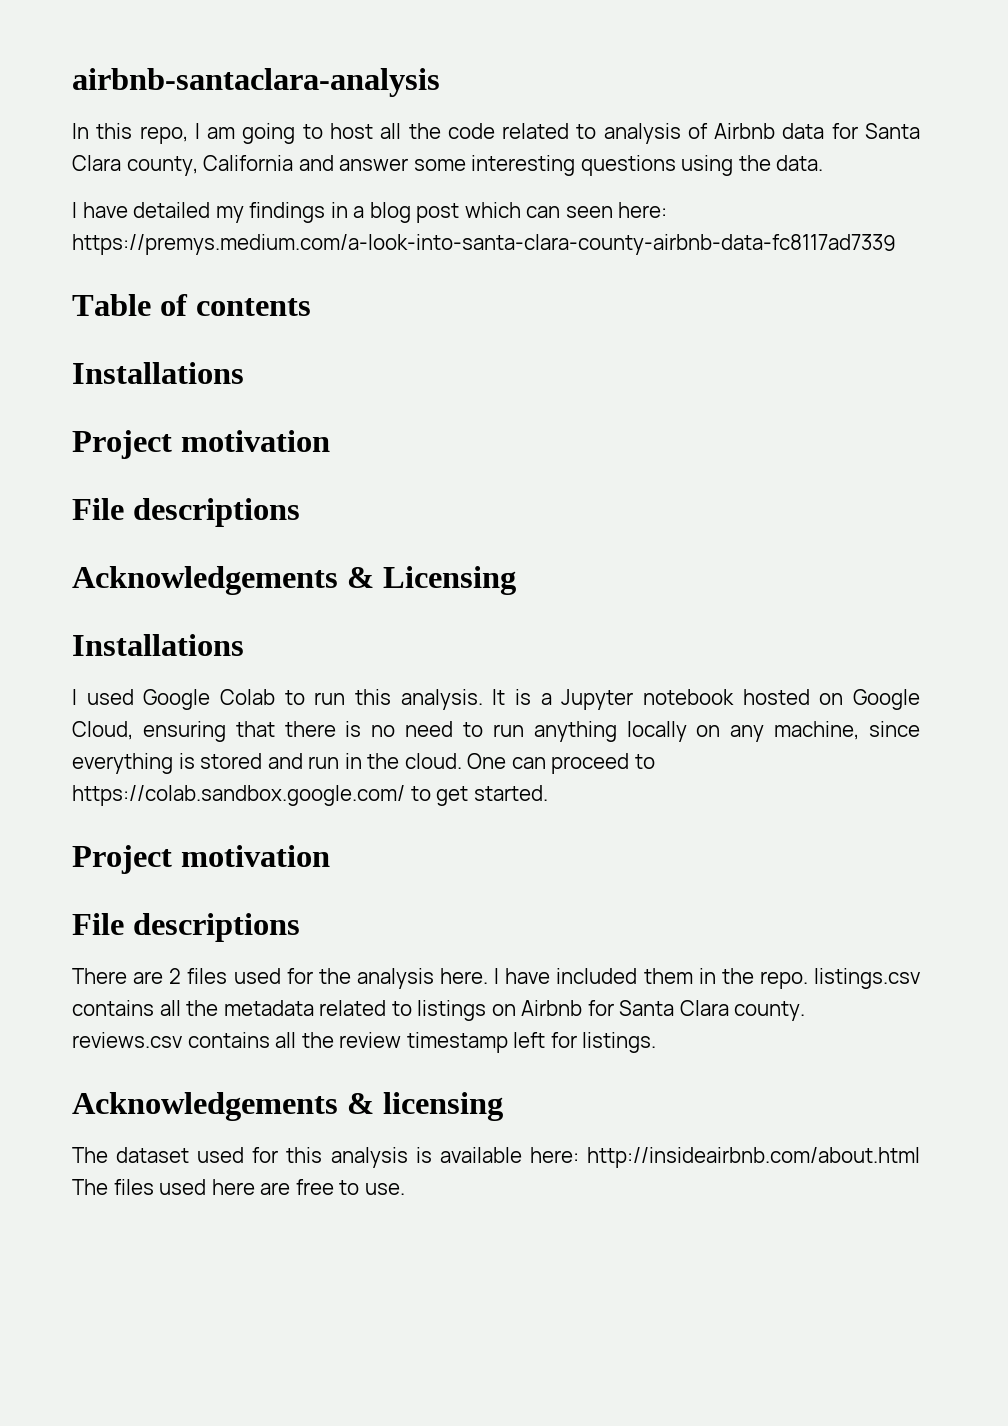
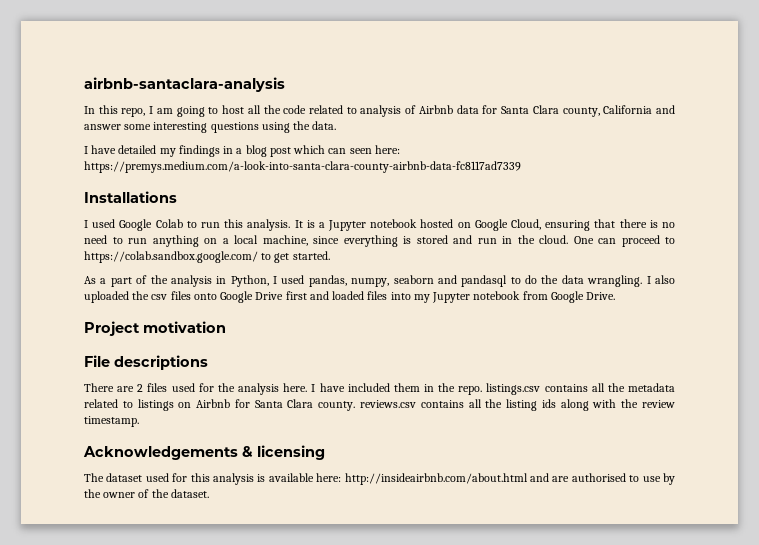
[72,294,311,316] [72,362,244,384] [72,430,330,459] [72,498,300,527] [72,566,516,595] // Table of contents // Installations // Project motivation // File descriptions // Acknowledgements & Licensing -> (521, 167) none
[626,721,765,742] locally on any -> [204,235,258,244] on a local
(548, 793) none -> [84,275,675,287] [84,291,616,303] // As a part of the analysis in Python, I used pandas, numpy, seaborn and pandasql to do the data wrangling. I also uploaded the csv files onto Google Drive first and loaded files into my Jupyter notebook from Google Drive.
[339,1032,657,1053] review timestamp left for listings. -> [506,399,675,411] [84,416,139,427] listing ids along with the review timestamp.
[72,1179,405,1195] The files used here are free to use. -> [530,473,675,485] [84,489,209,498] and are authorised to use by the owner of the dataset.

